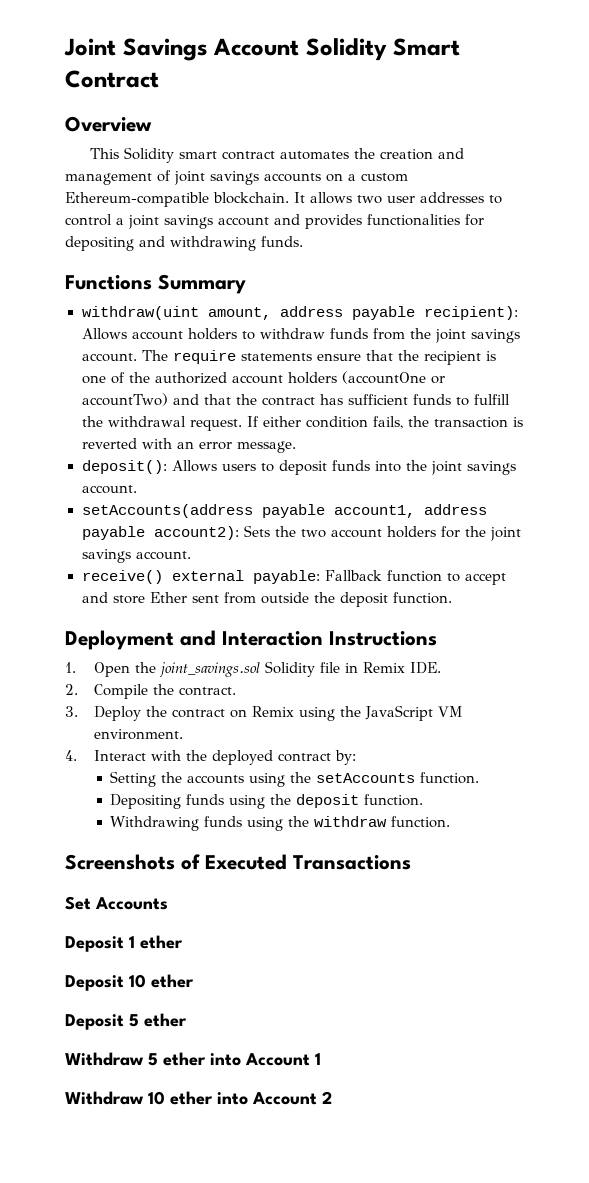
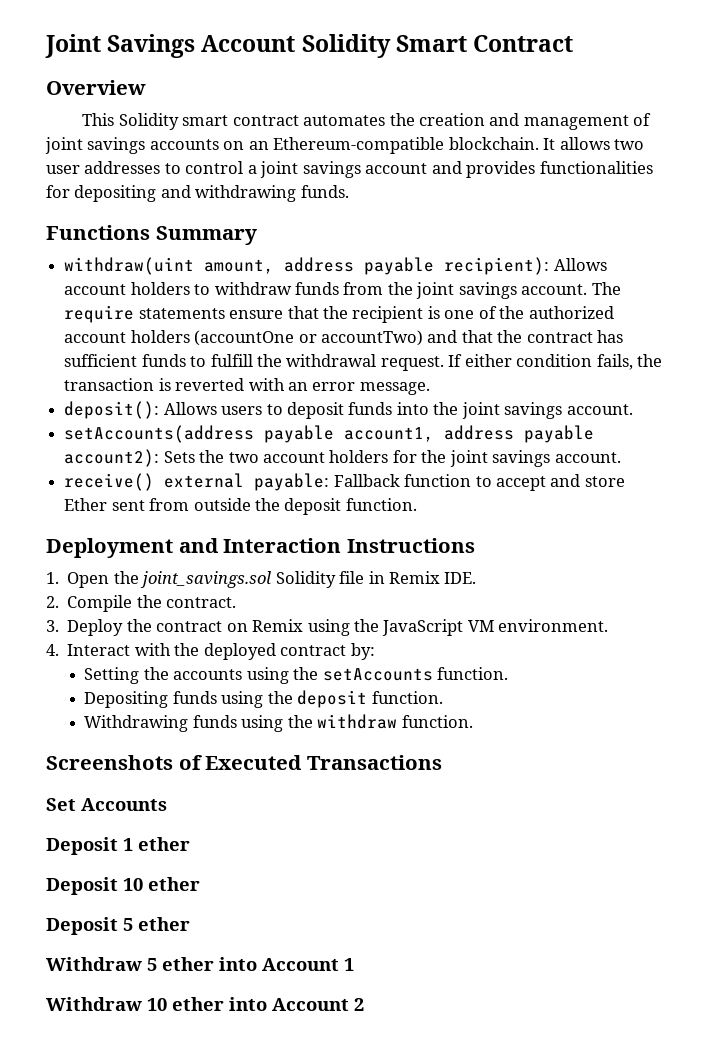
[348,173,408,182] a custom -> [248,141,269,150] an

